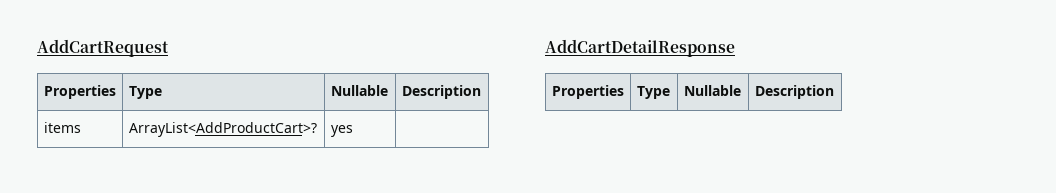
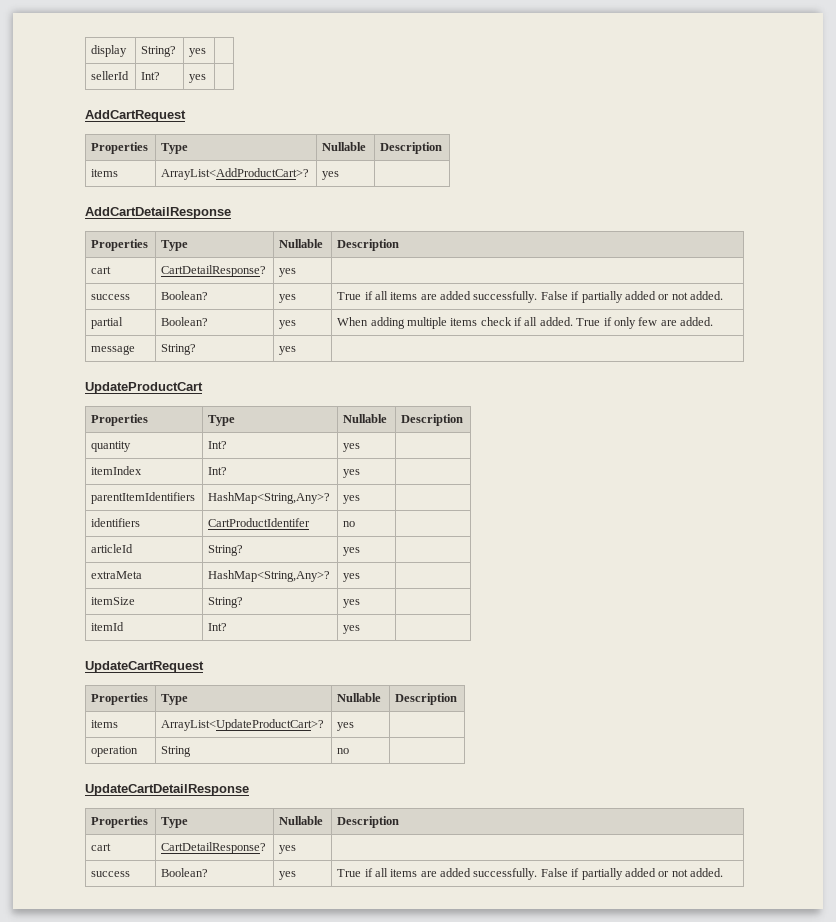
(37, 48) none -> [91,45,128,57] [141,46,177,57] [189,48,207,57] [91,71,130,80] [141,72,161,80] [189,74,207,83] display | String? | yes | // sellerId | Int? | yes | //
(834, 92) none -> [91,266,112,274] [161,265,267,277] [279,268,297,277] [91,294,131,300] [161,291,209,300] [279,294,297,303] [337,291,724,303] [91,317,124,329] [161,317,209,326] [279,320,297,329] [337,317,714,329] [91,345,136,355] [161,344,197,355] [279,346,297,355] [85,382,203,394] [91,414,149,426] [208,415,236,426] [343,414,388,423] [401,414,464,426] [91,441,132,452] [208,441,228,449] [343,443,361,452] [91,466,143,475] [208,467,228,475] [343,469,361,478] [91,492,196,504] [208,492,331,504] [343,495,361,504] [91,518,141,527] [208,518,311,527] [343,521,356,527] [91,544,134,553] [208,545,244,556] [343,547,361,556] [91,571,143,579] [208,570,331,582] [343,573,361,582] [91,597,136,605] [208,597,244,608] [343,599,361,608] [91,622,125,631] [208,623,228,631] [343,625,361,634] [85,661,204,673] [91,693,149,705] [161,694,189,705] [337,693,382,702] [395,693,458,705] [91,720,119,728] [161,719,325,731] [337,722,355,731] [91,746,139,757] [161,746,192,757] [337,748,350,754] [85,784,249,796] [91,816,149,828] [161,817,189,828] [279,816,324,825] [337,816,400,828] [91,843,112,851] [161,842,267,854] [279,845,297,854] [91,871,131,877] [161,868,209,877] [279,871,297,880] [337,868,724,880] // cart | CartDetailResponse? | yes | // success | Boolean? | yes | True if all items are added successfully. False if partially added or not added. // partial | Boolean? | yes | When adding multiple items check if all added. True if only few are added. // message | String? | yes | // UpdateProductCart // Properties | Type | Nullable | Description // quantity | Int? | yes | // itemIndex | Int? | yes | // parentItemIdentifiers | HashMap<String,Any>? | yes | // identifiers | CartProductIdentifer | no | // articleId | String? | yes | // extraMeta | HashMap<String,Any>? | yes | // itemSize | String? | yes | // itemId | Int? | yes | // UpdateCartRequest // Properties | Type | Nullable | Description // items | ArrayList<UpdateProductCart>? | yes | // operation | String | no | // UpdateCartDetailResponse // Properties | Type | Nullable | Description // cart | CartDetailResponse? | yes | // success | Boolean? | yes | True if all items are added successfully. False if partially added or not added.

